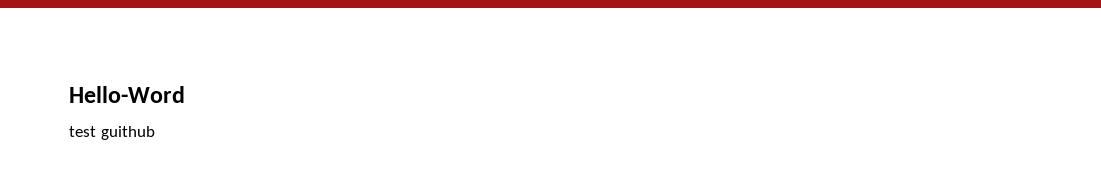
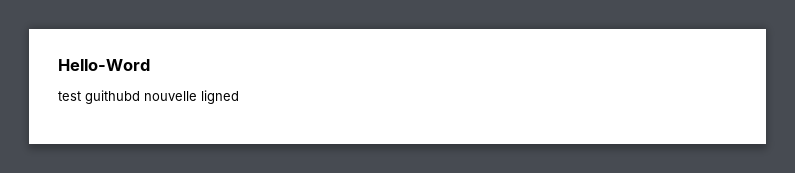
[100,126,155,140] guithub -> [85,90,239,104] guithubd nouvelle ligned

